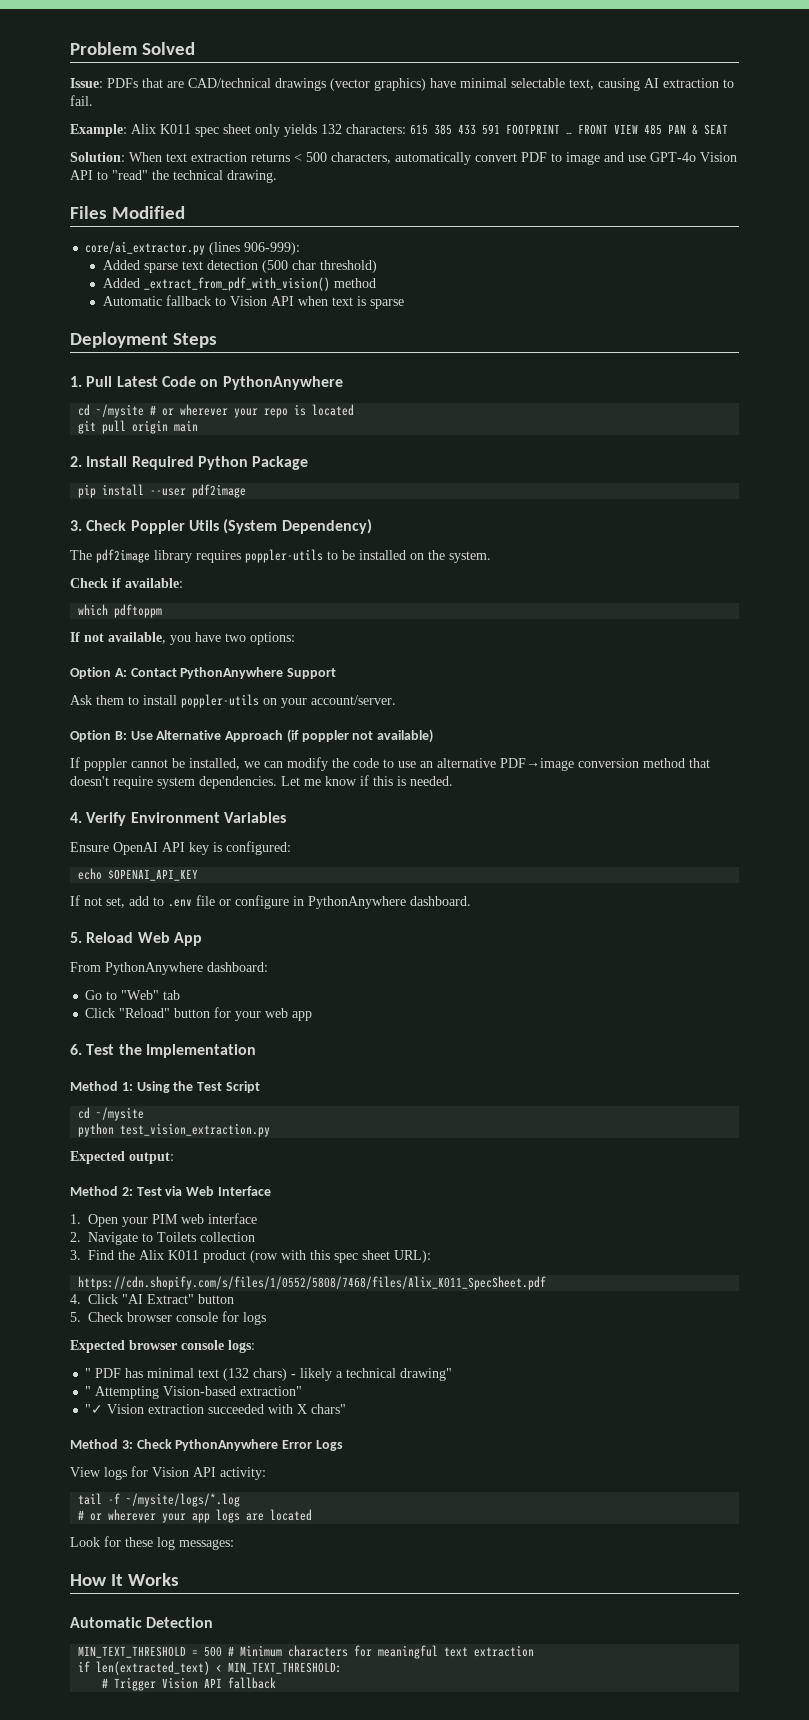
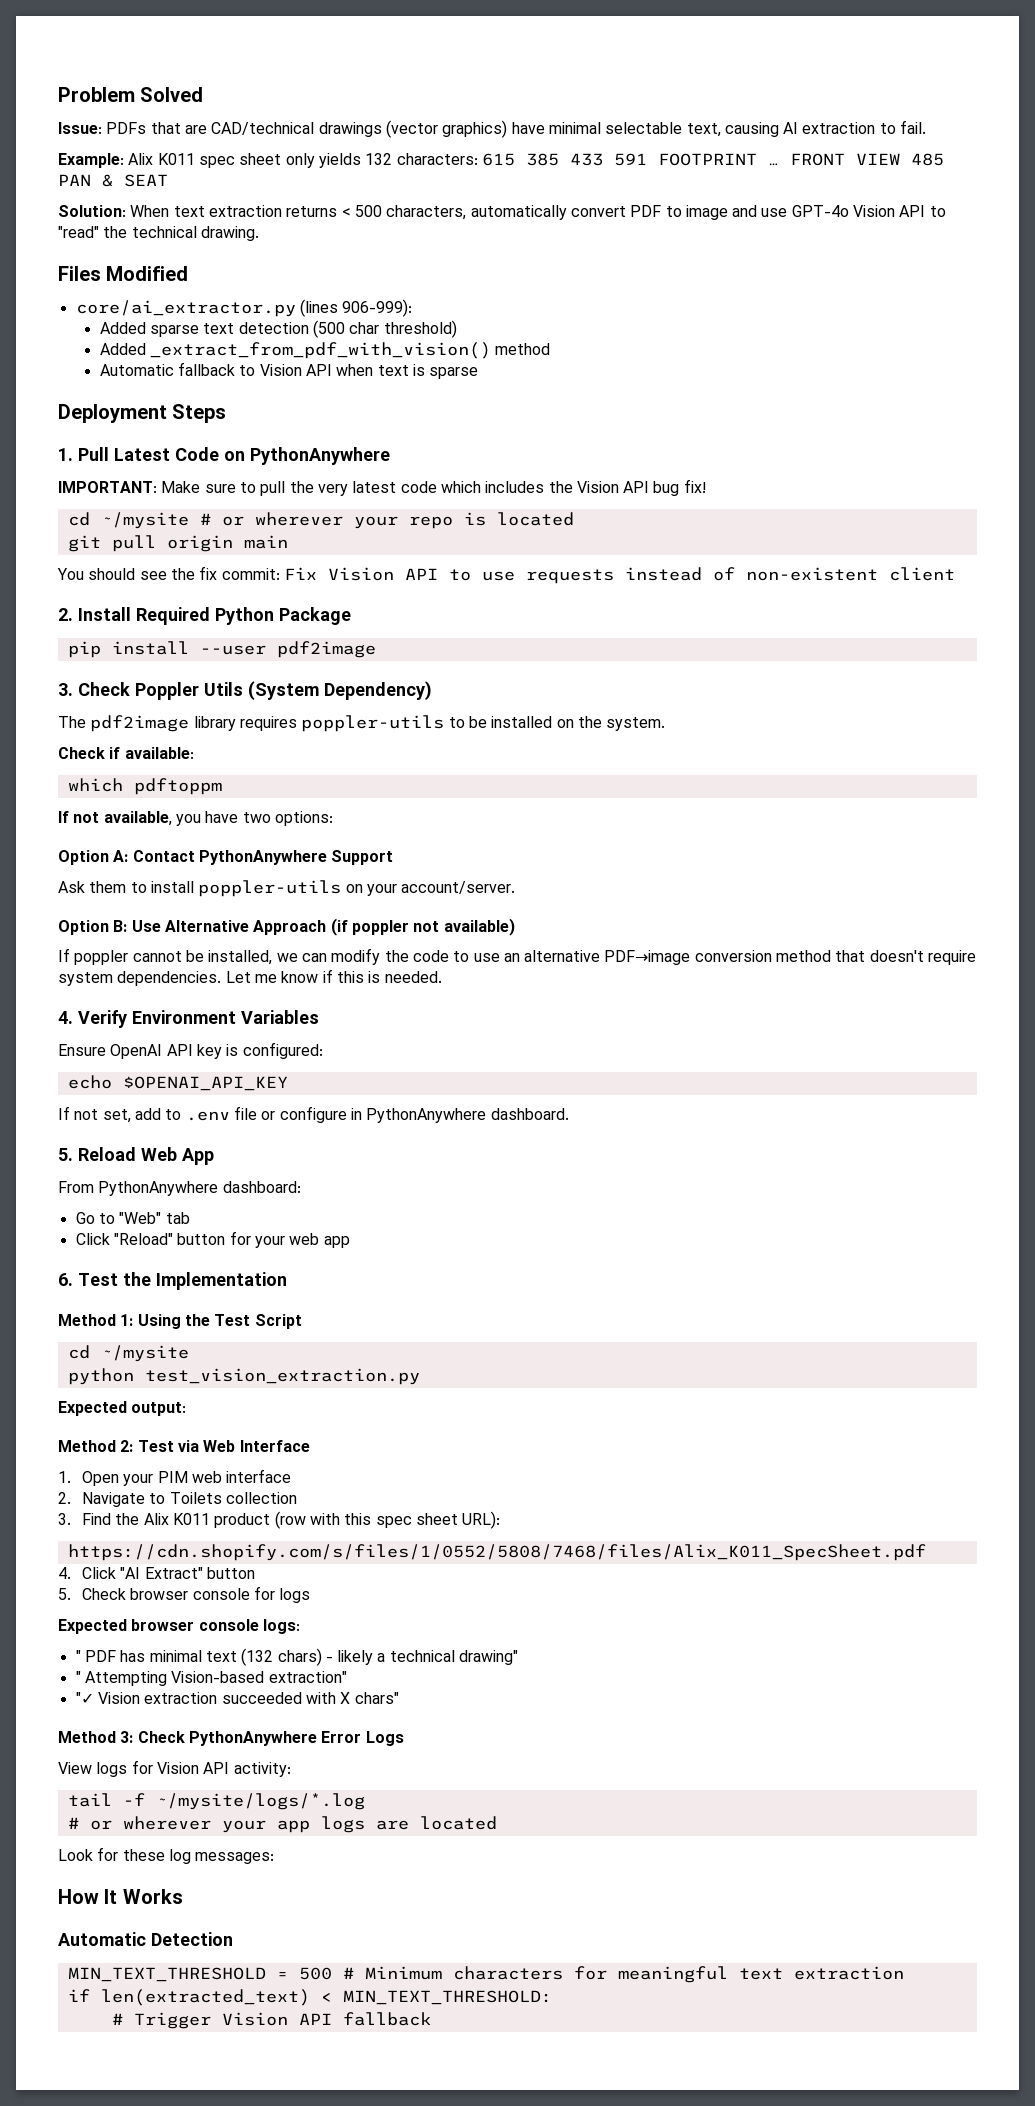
(343, 383) none -> [58,479,706,496] // IMPORTANT: Make sure to pull the very latest code which includes the Vision API bug fix!
(199, 426) none -> [57,566,955,584] // You should see the fix commit: Fix Vision API to use requests instead of non-existent client

